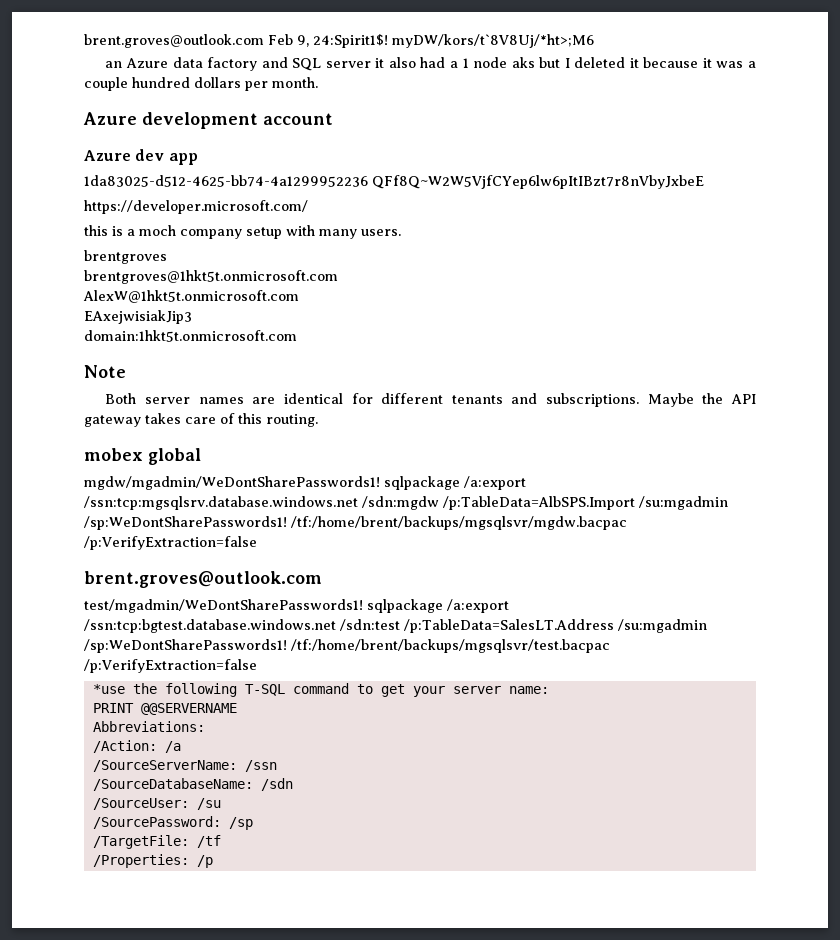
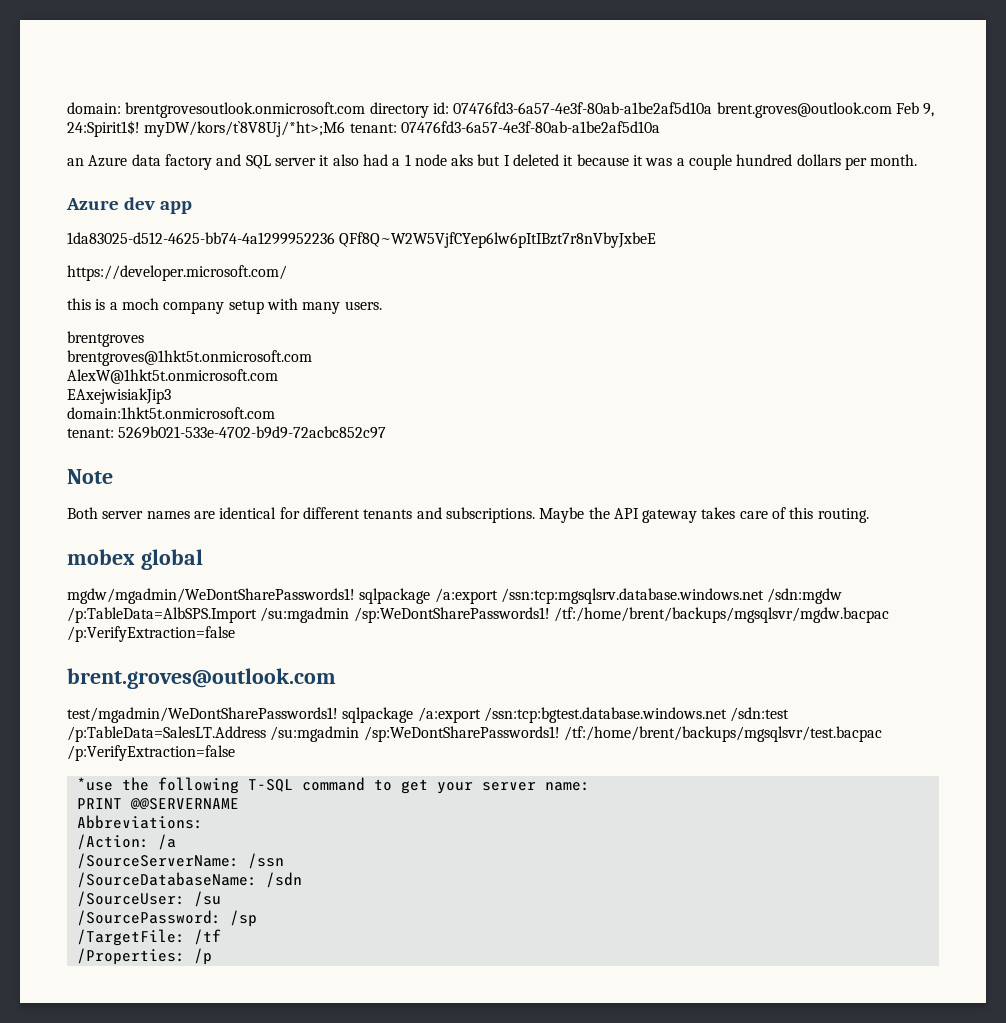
(84, 41) none -> [67,102,713,118] domain: brentgrovesoutlook.onmicrosoft.com directory id: 07476fd3-6a57-4e3f-80ab-a1be2af5d10a
(594, 41) none -> [349,121,660,133] tenant: 07476fd3-6a57-4e3f-80ab-a1be2af5d10a
[83,112,333,129] // Azure development account -> (918, 160) none
(297, 336) none -> [67,426,387,439] // tenant: 5269b021-533e-4702-b9d9-72acbc852c97

